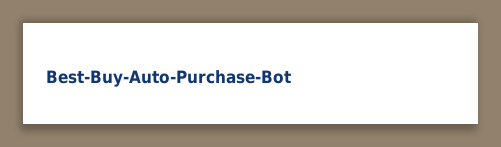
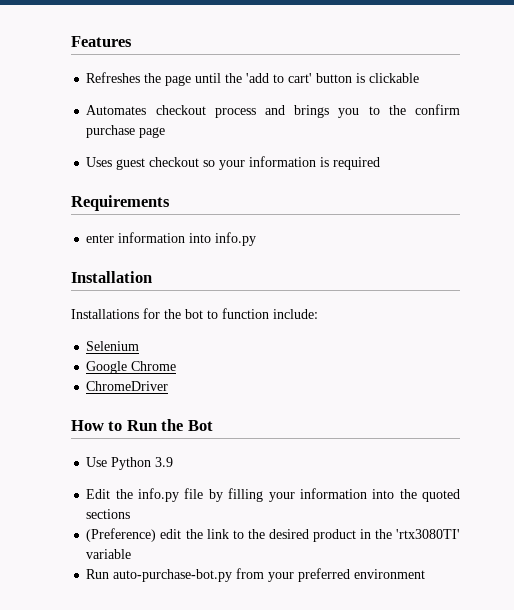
[46,70,291,87] Best-Buy-Auto-Purchase-Bot -> [71,36,132,47] [86,72,420,86] [86,104,460,118] [86,125,166,138] [86,156,381,170] [71,195,170,211] [86,232,257,246] [71,271,152,283] [71,308,318,319] [86,341,140,351] [86,361,177,374] [86,381,169,391] [71,419,213,431] [86,457,174,470] [86,488,461,502] [86,509,131,519] [86,528,461,542] [86,549,132,559] [86,568,426,582] Features // Refreshes the page until the 'add to cart' button is clickable // Automates checkout process and brings you to the confirm purchase page // Uses guest checkout so your information is required // Requirements // enter information into info.py // Installation // Installations for the bot to function include: // Selenium // Google Chrome // ChromeDriver // How to Run the Bot // Use Python 3.9 // Edit the info.py file by filling your information into the quoted sections // (Preference) edit the link to the desired product in the 'rtx3080TI' variable // Run auto-purchase-bot.py from your preferred environment

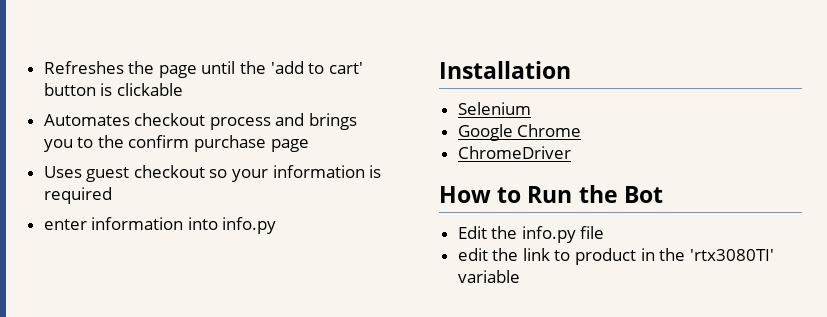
[71,36,132,47] Features // -> (43, 67) none
[71,195,170,211] // Requirements -> (112, 195) none
[71,308,318,319] // Installations for the bot to function include: -> (571, 70) none
[86,457,174,470] // Use Python 3.9 -> (663, 194) none
[208,488,461,502] [86,509,131,519] [86,528,157,542] by filling your information into the quoted sections // (Preference) -> (605, 232) //
[247,529,309,539] the desired -> (571, 255) none
[86,568,426,582] // Run auto-purchase-bot.py from your preferred environment -> (520, 276) none

